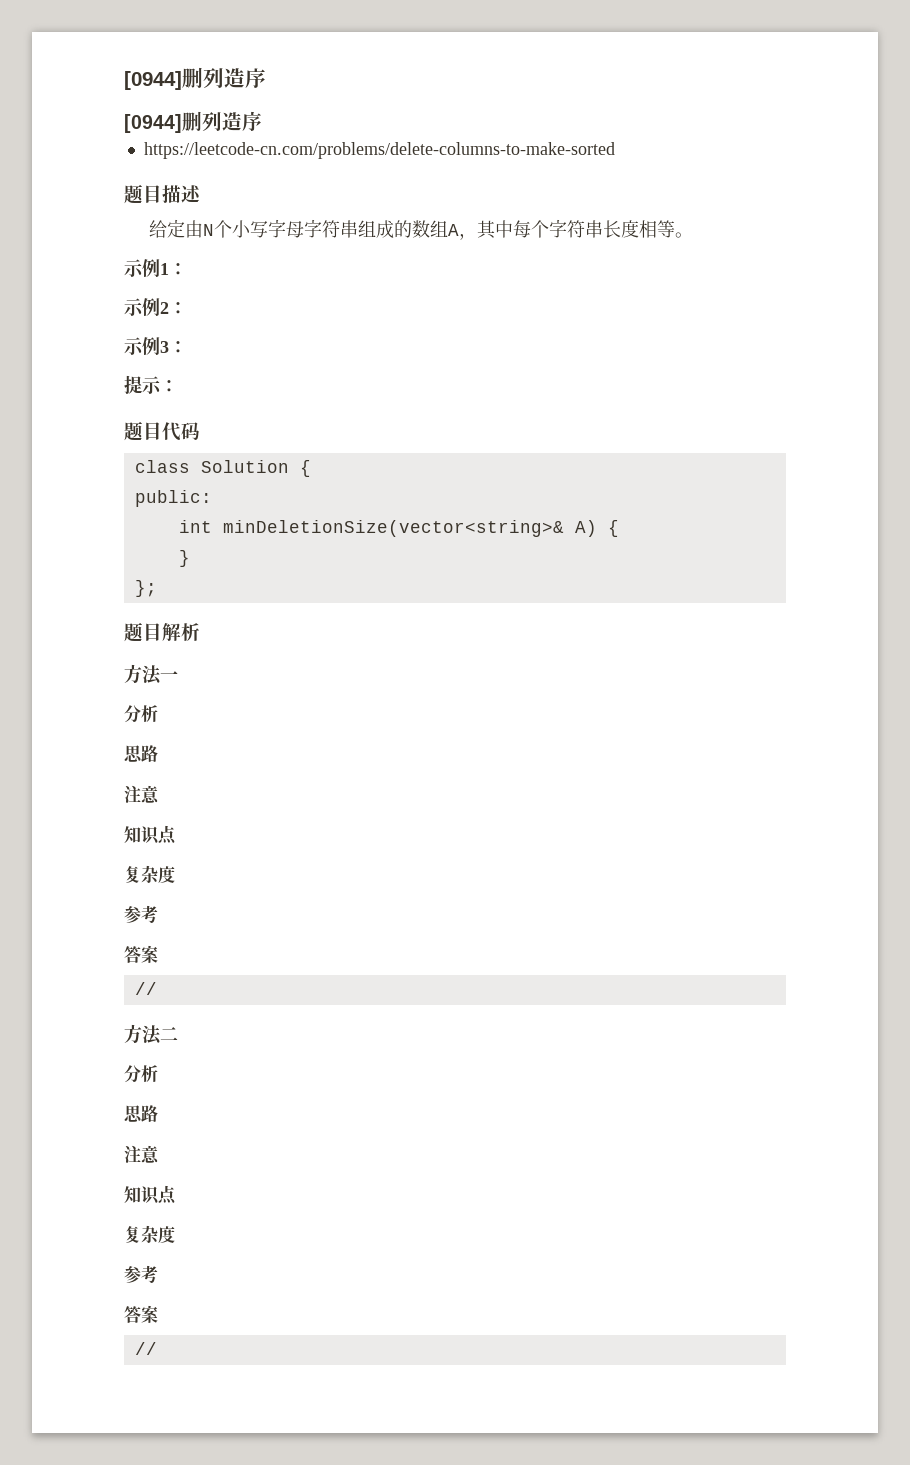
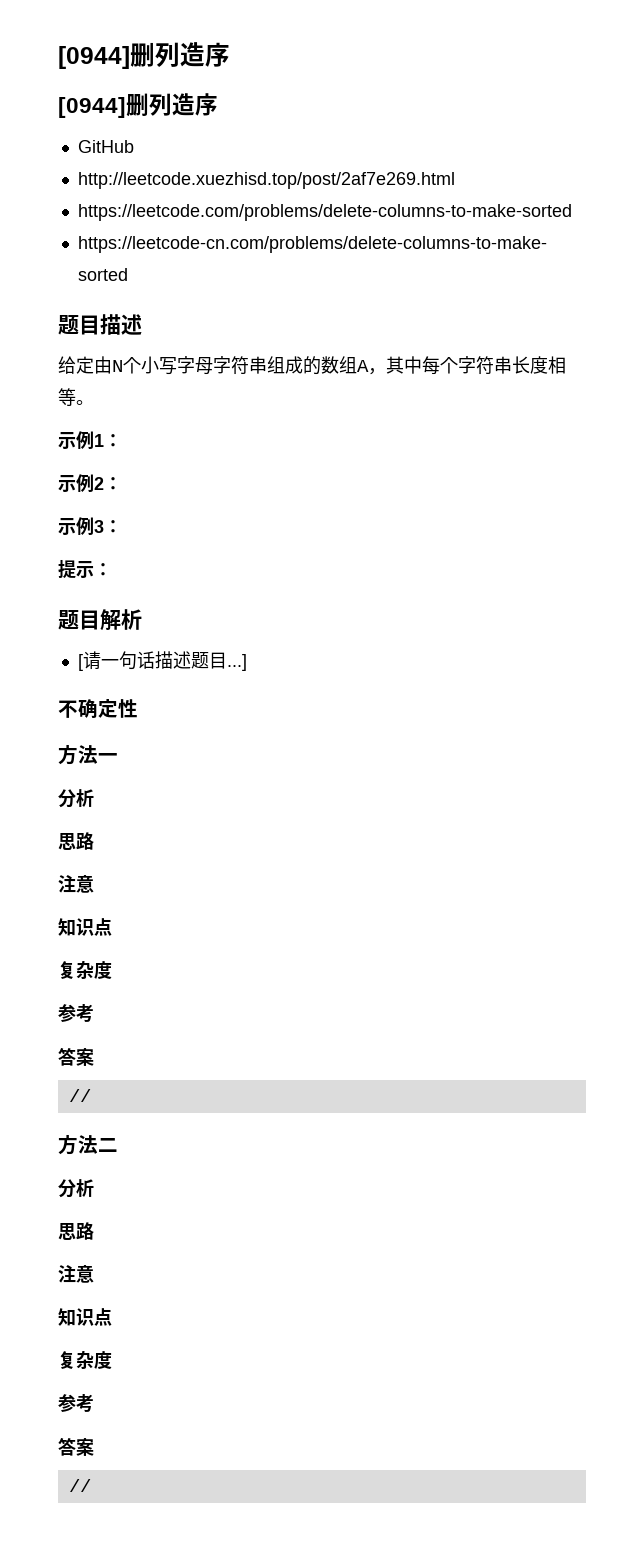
(262, 121) none -> [77,140,134,153] [77,172,455,189] [77,204,572,221] // GitHub // http://leetcode.xuezhisd.top/post/2af7e269.html // https://leetcode.com/problems/delete-columns-to-make-sorted
[162,422,200,441] [134,460,311,477] [134,490,212,507] [178,520,619,537] [178,550,190,567] [134,580,157,597] [124,622,200,642] 代码 // class Solution { // public: // int minDeletionSize(vector<string>& A) { // } // }; // 题目解析 -> [100,609,142,631] [77,651,247,671] [58,699,138,718] 解析 // [请一句话描述题目...] // 不确定性

